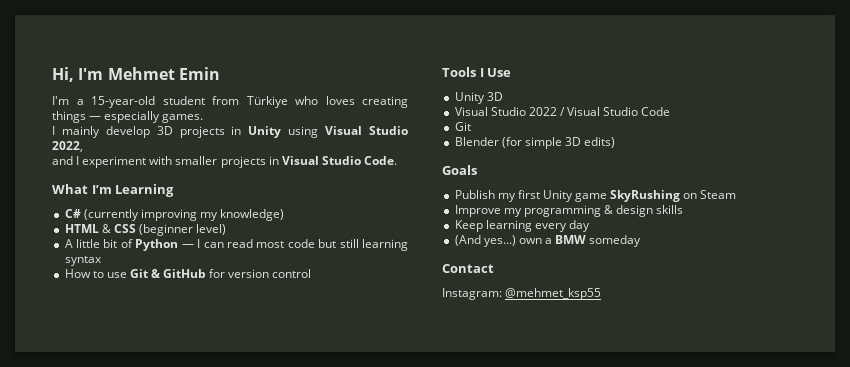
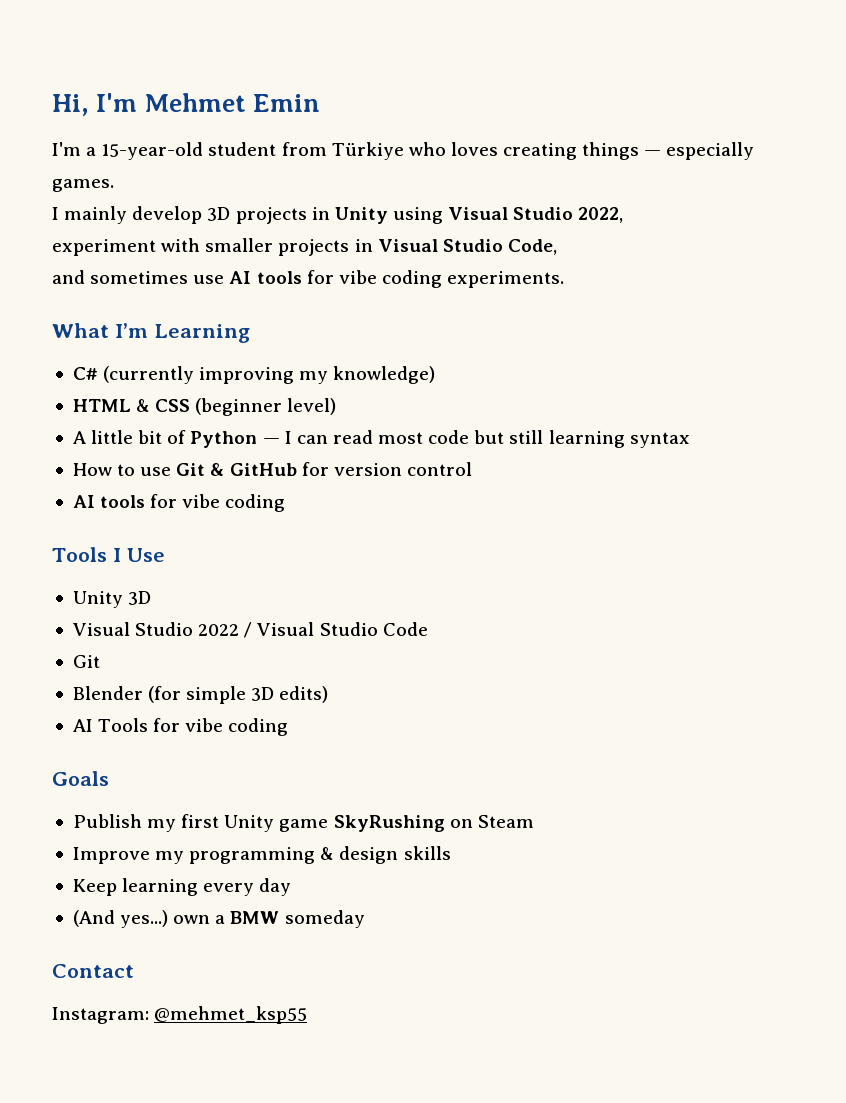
[52,156,80,165] and I -> (624, 215) none
[363,156,397,165] Code. -> [507,239,557,255] [52,270,565,288] Code, // and sometimes use AI tools for vibe coding experiments.
(312, 273) none -> [72,494,286,512] // AI tools for vibe coding
(616, 142) none -> [72,718,289,736] // AI Tools for vibe coding

